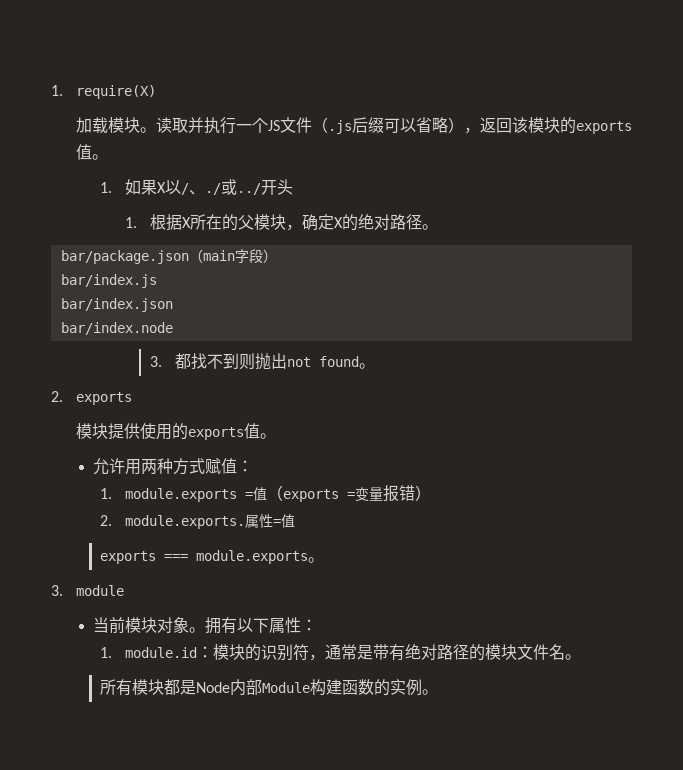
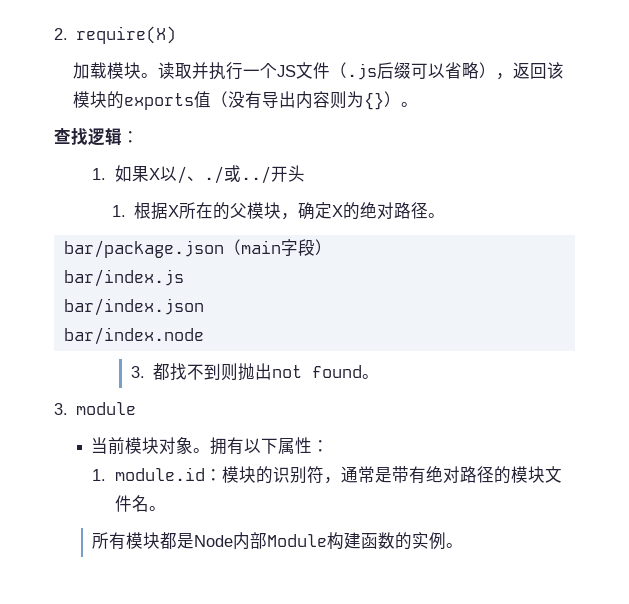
[51,85,63,96] 1. -> [54,28,68,40] 2.
[91,154,108,160] 。 -> [211,91,419,110] [54,128,139,146] （没有导出内容则为{}）。 // 查找逻辑：
[51,391,132,405] [75,423,276,440] [93,458,254,475] [100,485,432,502] [100,514,296,529] [100,550,325,564] // 2. exports // 模块提供使用的exports值。 // 允许用两种方式赋值： // 1. module.exports =值（exports =变量报错） // 2. module.exports.属性=值 // exports === module.exports。 -> (380, 376) none

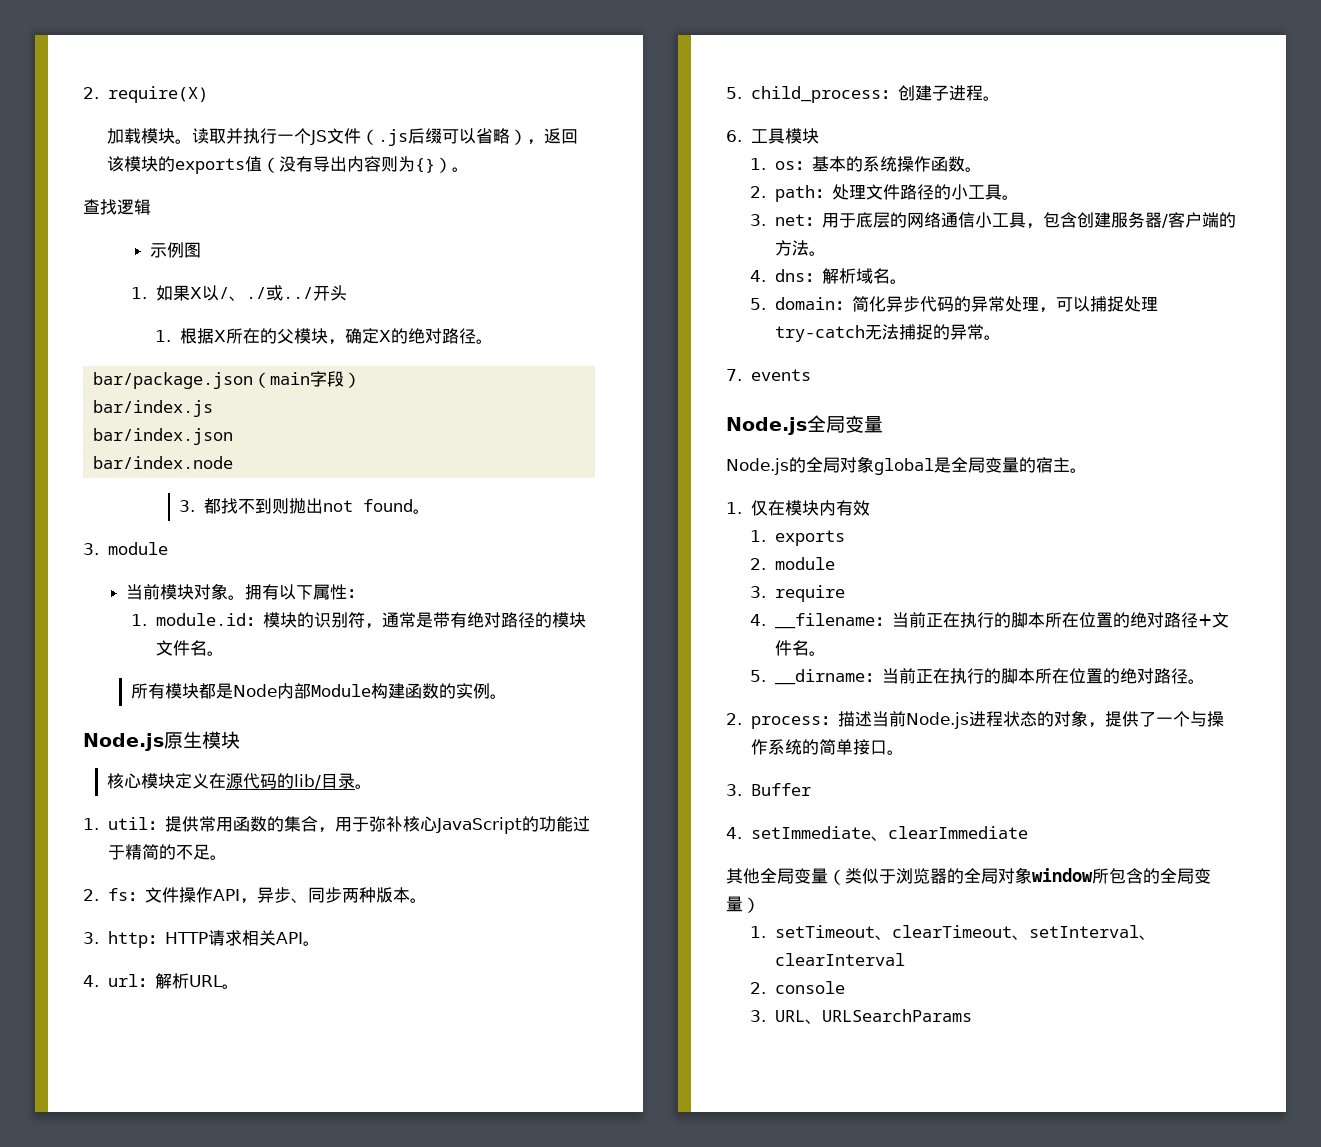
[122,131,139,143] ： -> [149,242,201,258] // 示例图
(464, 545) none -> [83,731,240,751] [107,773,373,789] [83,816,590,834] [107,844,227,860] [83,887,427,904] [83,930,320,948] [83,973,239,989] [726,85,1000,103] [726,128,819,144] [750,156,982,172] [750,184,1019,202] [750,212,1236,229] [774,240,826,256] [750,268,907,284] [750,296,1158,313] [774,324,1001,342] [726,369,811,381] [726,415,883,435] [726,456,1087,475] [726,500,870,516] [750,530,845,546] [750,557,835,570] [750,585,845,602] [750,612,1229,629] [774,640,826,656] [750,668,1205,685] [726,710,1224,729] [750,739,904,755] [726,783,811,796] [726,826,1028,841] [726,867,1211,885] [726,896,760,913] [750,925,1156,940] [774,953,905,966] [750,981,845,994] [750,1009,972,1024] // Node.js原生模块 // 核心模块定义在源代码的lib/目录。 // 1. util：提供常用函数的集合，用于弥补核心JavaScript的功能过于精简的不足。 // 2. fs：文件操作API，异步、同步两种版本。 // 3. http：HTTP请求相关API。 // 4. url：解析URL。 // 5. child_process：创建子进程。 // 6.工具模块 // 1. os：基本的系统操作函数。 // 2. path：处理文件路径的小工具。 // 3. net：用于底层的网络通信小工具，包含创建服务器/客户端的方法。 // 4. dns：解析域名。 // 5. domain：简化异步代码的异常处理，可以捕捉处理try-catch无法捕捉的异常。 // 7. events // Node.js全局变量 // Node.js的全局对象global是全局变量的宿主。 // 1.仅在模块内有效 // 1. exports // 2. module // 3. require // 4. __filename：当前正在执行的脚本所在位置的绝对路径+文件名。 // 5. __dirname：当前正在执行的脚本所在位置的绝对路径。 // 2. process：描述当前Node.js进程状态的对象，提供了一个与操作系统的简单接口。 // 3. Buffer // 4. setImmediate、clearImmediate // 其他全局变量（类似于浏览器的全局对象window所包含的全局变量） // 1. setTimeout、clearTimeout、setInterval、clearInterval // 2. console // 3. URL、URLSearchParams

